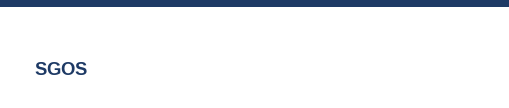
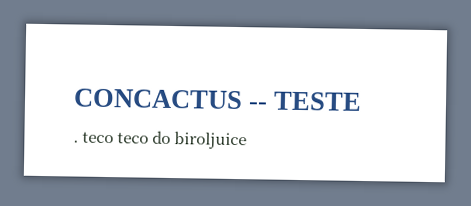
[35,62,87,75] SGOS -> [73,88,363,111] [73,130,248,150] CONCACTUS -- TESTE // . teco teco do biroljuice

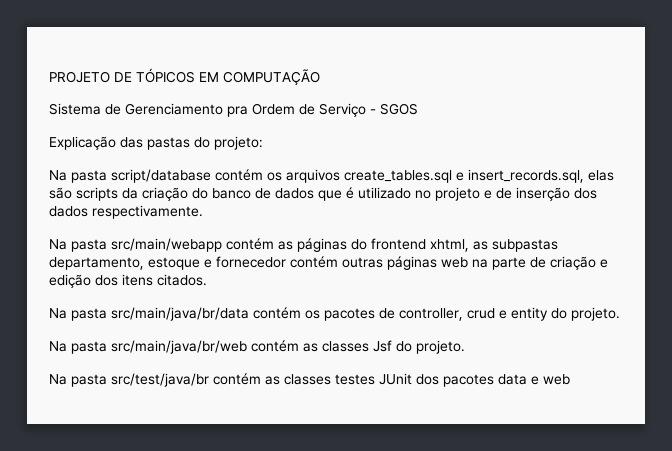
[73,88,363,111] [73,130,248,150] CONCACTUS -- TESTE // . teco teco do biroljuice -> [49,68,320,85] [49,103,418,117] [49,136,263,150] [49,169,614,183] [49,187,597,201] [49,205,203,219] [49,238,558,252] [49,256,608,270] [49,274,207,288] [49,307,620,321] [49,340,465,354] [49,373,570,387] PROJETO DE TÓPICOS EM COMPUTAÇÃO // Sistema de Gerenciamento pra Ordem de Serviço - SGOS // Explicação das pastas do projeto: // Na pasta script/database contém os arquivos create_tables.sql e insert_records.sql, elas são scripts da criação do banco de dados que é utilizado no projeto e de inserção dos dados respectivamente. // Na pasta src/main/webapp contém as páginas do frontend xhtml, as subpastas departamento, estoque e fornecedor contém outras páginas web na parte de criação e edição dos itens citados. // Na pasta src/main/java/br/data contém os pacotes de controller, crud e entity do projeto. // Na pasta src/main/java/br/web contém as classes Jsf do projeto. // Na pasta src/test/java/br contém as classes testes JUnit dos pacotes data e web

